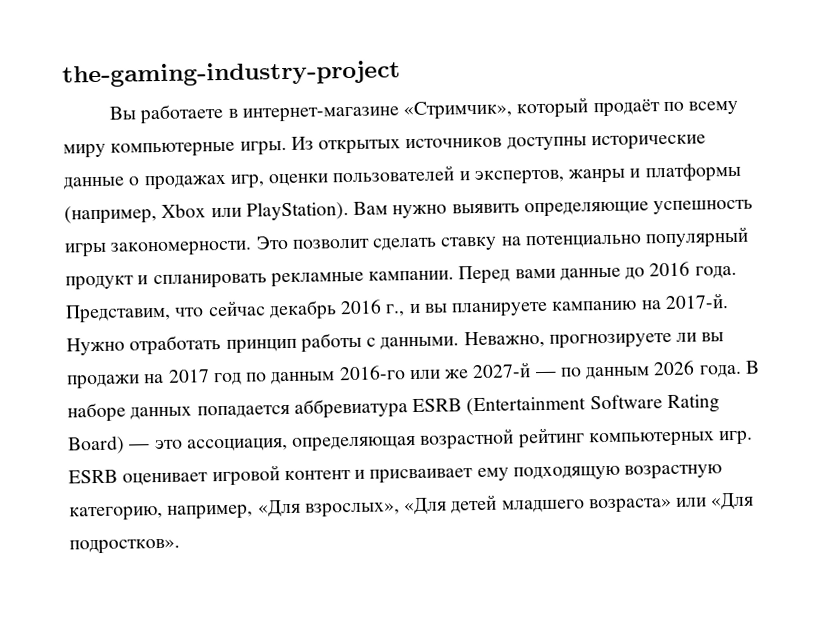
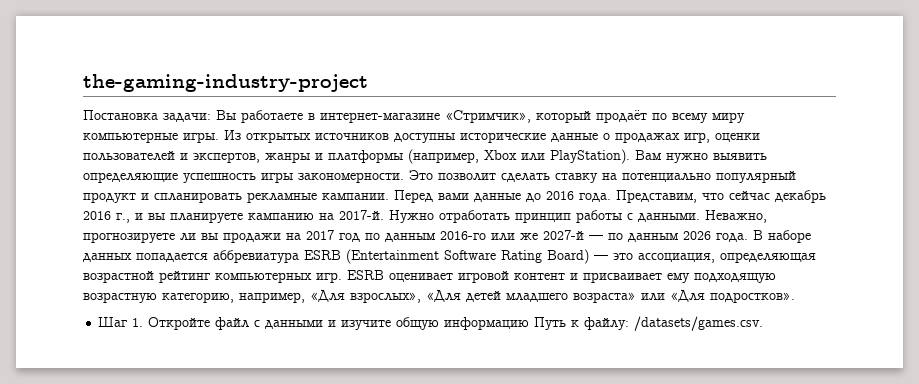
(401, 74) none -> [83,110,211,122] Постановка задачи:
(180, 546) none -> [98,316,764,331] // Шаг 1. Откройте файл с данными и изучите общую информацию Путь к файлу: /datasets/games.csv.

